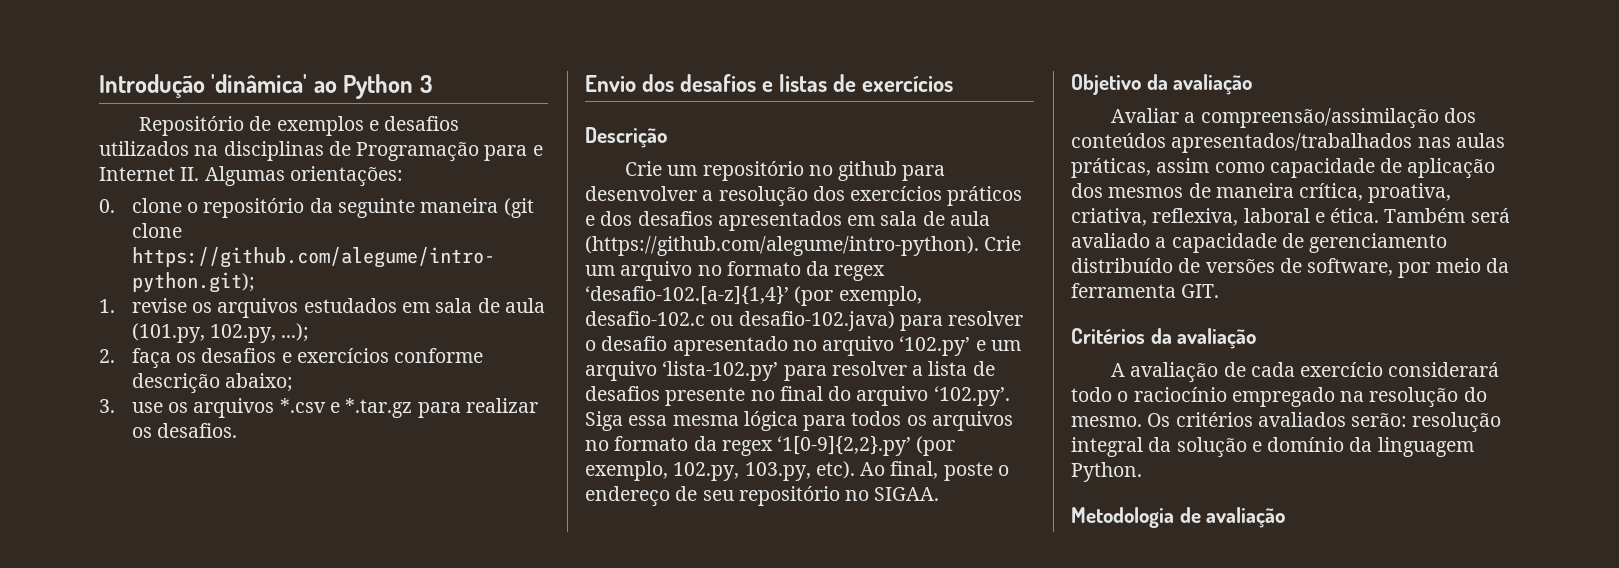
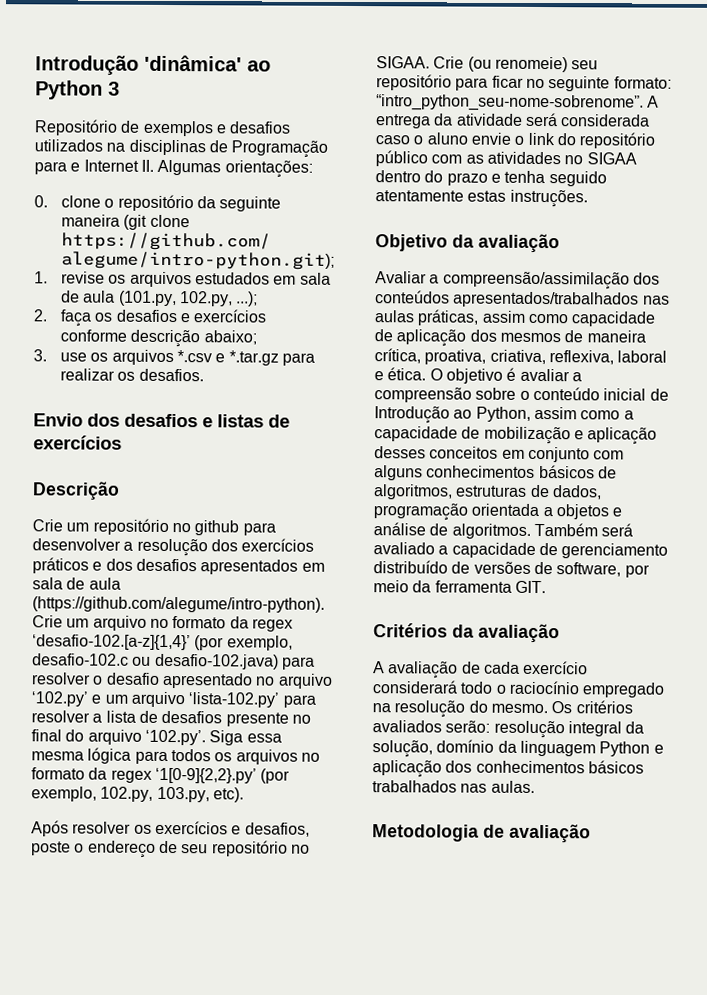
[860,461,939,479] Ao final, -> [31,820,310,837] // Após resolver os exercícios e desafios,
(940, 494) none -> [433,56,599,73] [376,74,672,92] [376,94,660,112] [375,112,651,129] [375,132,656,149] [375,150,637,167] [375,170,607,187] [375,189,588,208] Crie (ou renomeie) seu repositório para ficar no seguinte formato: “intro_python_seu-nome-sobrenome”. A entrega da atividade será considerada caso o aluno envie o link do repositório público com as atividades no SIGAA dentro do prazo e tenha seguido atentamente estas instruções.
(1380, 215) none -> [429,367,582,384] [374,386,669,403] [374,406,634,424] [374,426,658,445] [374,446,625,463] [374,464,617,481] [373,484,602,500] [373,503,623,521] [373,522,531,539] O objetivo é avaliar a compreensão sobre o conteúdo inicial de Introdução ao Python, assim como a capacidade de mobilização e aplicação desses conceitos em conjunto com alguns conhecimentos básicos de algoritmos, estruturas de dados, programação orientada a objetos e análise de algoritmos.
[1176,437,1262,458] solução e -> [372,740,433,758] solução,
[1071,462,1142,482] Python. -> [599,741,664,757] [372,760,644,778] [372,780,535,793] Python e aplicação dos conhecimentos básicos trabalhados nas aulas.

